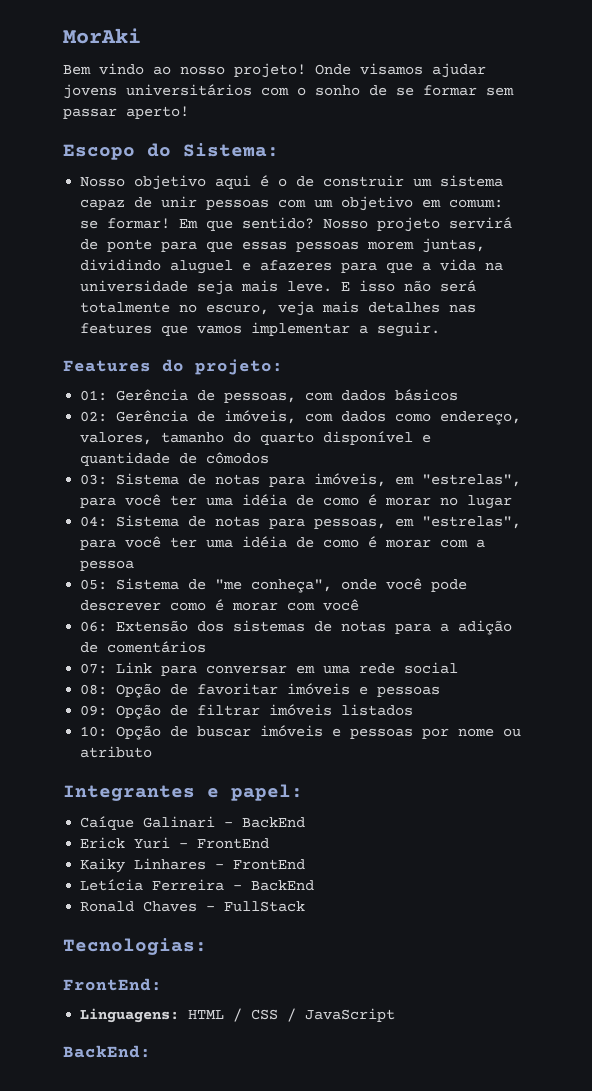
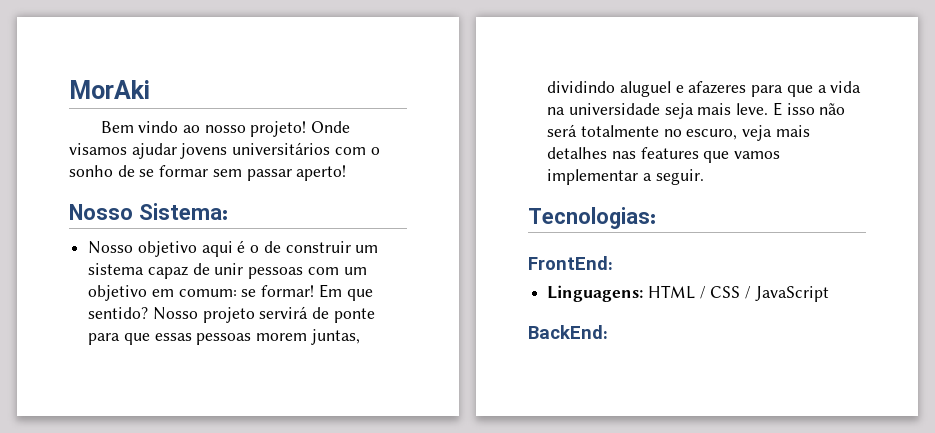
[63,143,171,160] Escopo do -> [69,204,133,220] Nosso
[63,359,283,375] [80,389,459,403] [80,410,522,425] [80,431,432,445] [80,452,270,466] [80,473,522,487] [80,494,513,509] [80,515,522,529] [80,536,486,550] [80,560,135,571] [80,578,468,593] [80,599,360,611] [80,620,513,635] [80,641,207,653] [80,662,459,676] [80,683,441,698] [80,704,414,719] [80,725,522,740] [80,746,153,758] [63,784,303,801] [80,816,306,830] [80,837,270,849] [80,858,306,873] [80,879,315,891] [80,901,306,912] // Features do projeto: // 01: Gerência de pessoas, com dados básicos // 02: Gerência de imóveis, com dados como endereço, valores, tamanho do quarto disponível e quantidade de cômodos // 03: Sistema de notas para imóveis, em "estrelas", para você ter uma idéia de como é morar no lugar // 04: Sistema de notas para pessoas, em "estrelas", para você ter uma idéia de como é morar com a pessoa // 05: Sistema de "me conheça", onde você pode descrever como é morar com você // 06: Extensão dos sistemas de notas para a adição de comentários // 07: Link para conversar em uma rede social // 08: Opção de favoritar imóveis e pessoas // 09: Opção de filtrar imóveis listados // 10: Opção de buscar imóveis e pessoas por nome ou atributo // Integrantes e papel: // Caíque Galinari - BackEnd // Erick Yuri - FrontEnd // Kaiky Linhares - FrontEnd // Letícia Ferreira - BackEnd // Ronald Chaves - FullStack -> (704, 177) none

